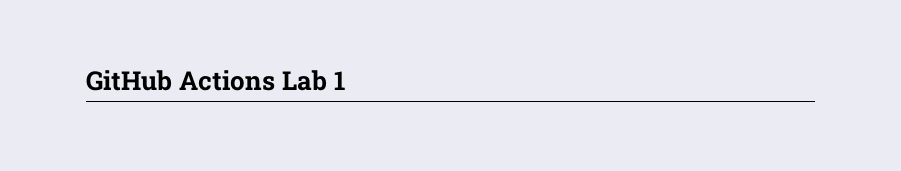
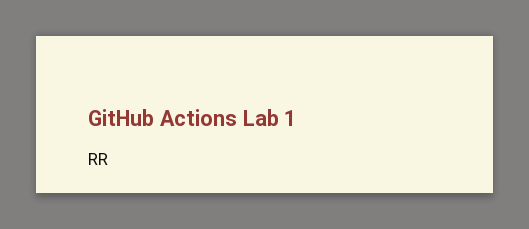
(346, 80) none -> [88,153,108,165] // RR

